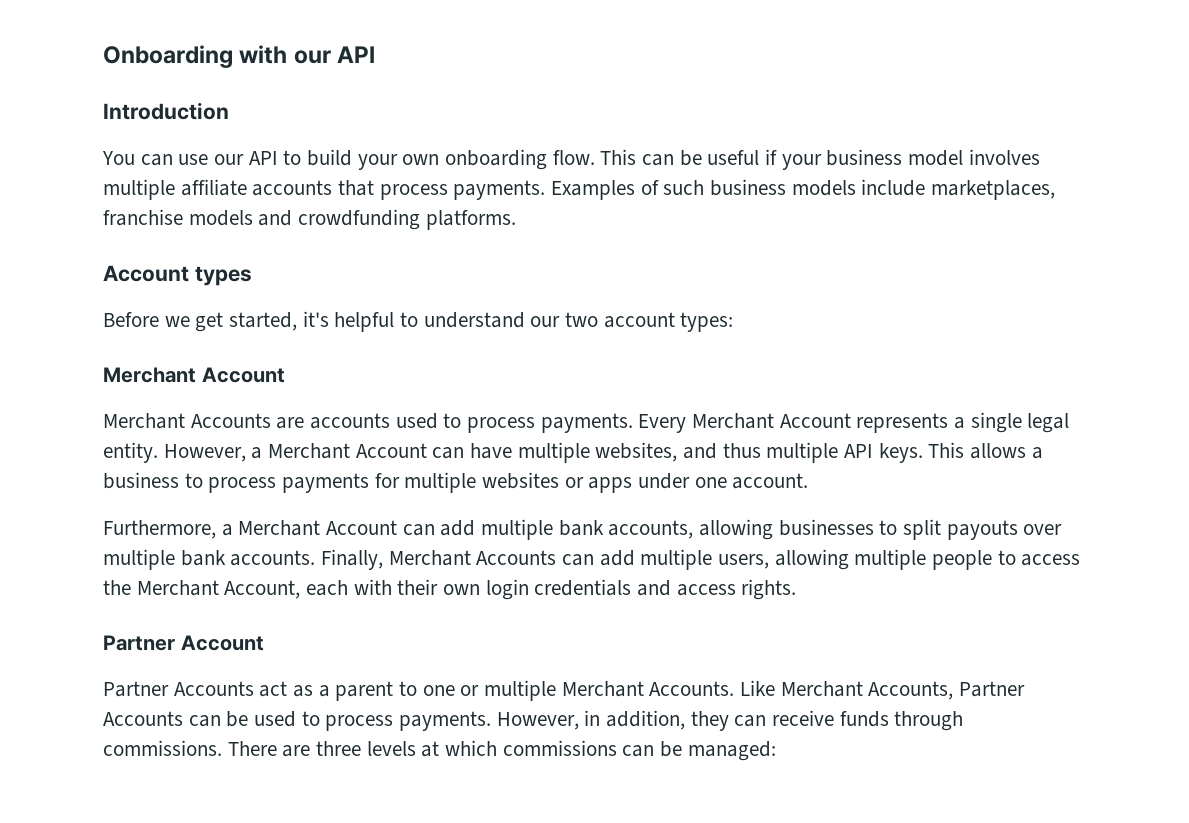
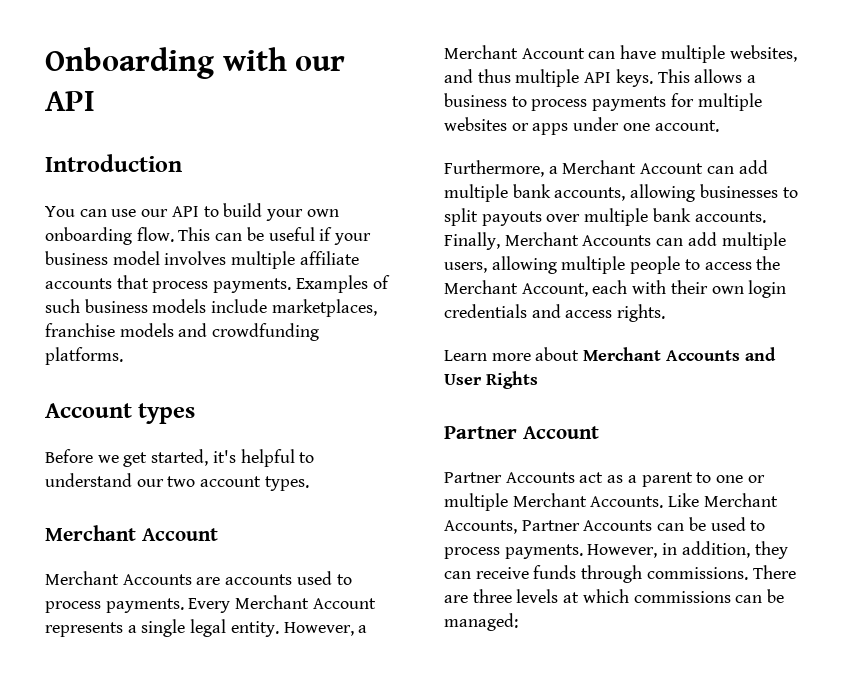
[680,312,734,332] types: -> [264,476,309,491] types.
(797, 589) none -> [444,347,776,361] [444,371,538,389] // Learn more about Merchant Accounts and User Rights

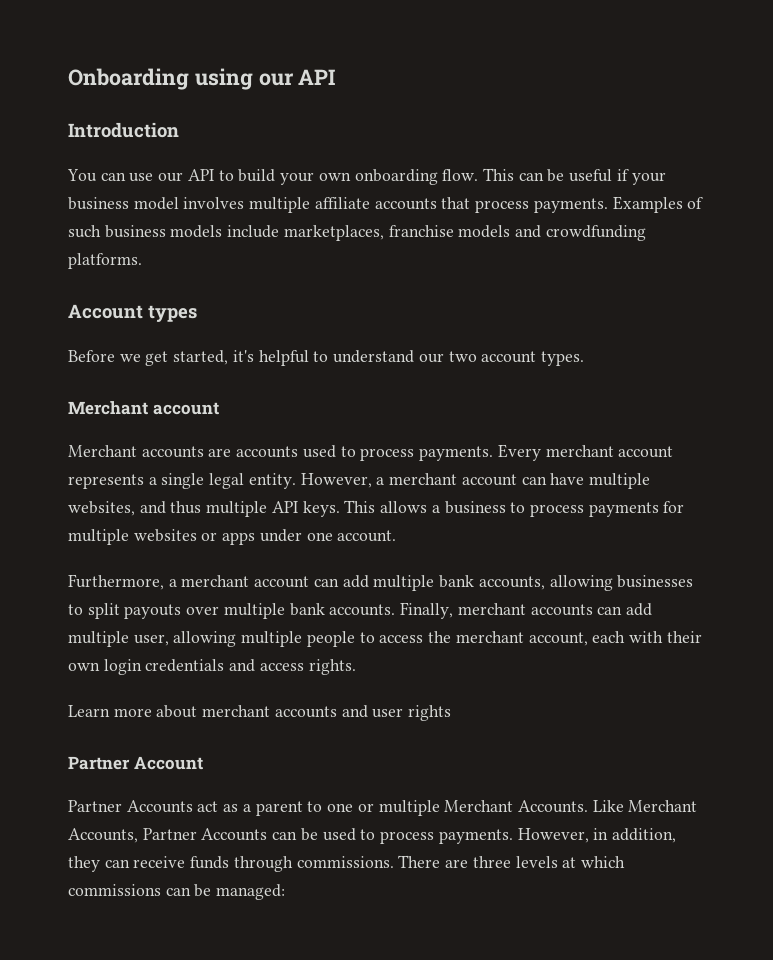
[222,47,287,71] with -> [194,68,253,90] using
[141,528,218,541] [45,571,192,585] Account // Merchant Accounts -> [152,402,219,415] [68,445,204,458] account // Merchant accounts
[235,595,376,609] Merchant Account -> [545,445,674,458] merchant account
[444,45,585,59] Merchant Account -> [389,473,517,486] merchant account
[562,160,704,174] Merchant Account -> [181,575,310,588] merchant account
[504,232,786,250] [444,262,487,273] Merchant Accounts can add multiple users, -> [457,603,652,616] [68,631,169,647] merchant accounts can add multiple user,
[444,280,588,297] Merchant Account, -> [455,631,588,646] merchant account,
[583,347,776,361] [444,371,538,389] Merchant Accounts and User Rights -> [202,705,452,721] merchant accounts and user rights

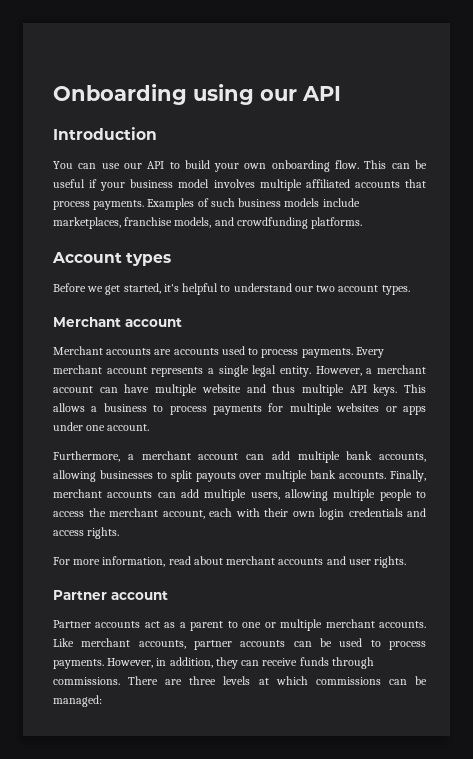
[314,197,370,209] affiliate -> [305,179,350,188] affiliated
[458,225,511,238] models -> [174,217,212,228] models,
[68,501,135,516] websites, -> [201,384,241,393] website
[133,634,169,646] user, -> [250,492,280,500] users,
[68,705,152,717] Learn more -> [53,556,191,567] For more information, read
[408,705,452,721] [68,756,203,770] [68,800,193,813] rights // Partner Account // Partner Accounts -> [374,556,407,568] [53,590,168,600] [53,620,141,628] rights. // Partner account // Partner accounts
[444,800,698,813] [68,828,268,843] Merchant Accounts. Like Merchant Accounts, Partner Accounts -> [325,619,426,628] [53,638,286,650] merchant accounts. Like merchant accounts, partner accounts

